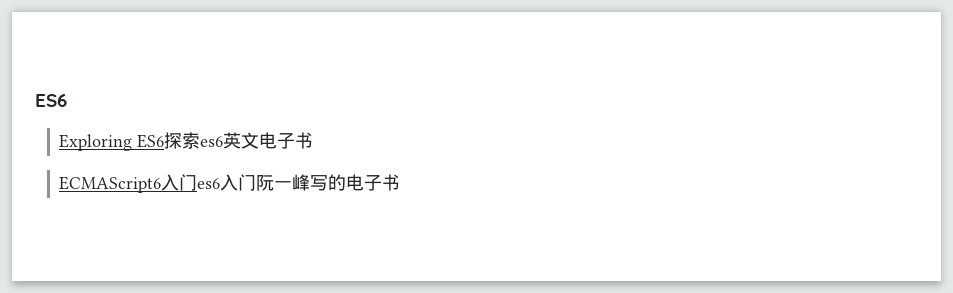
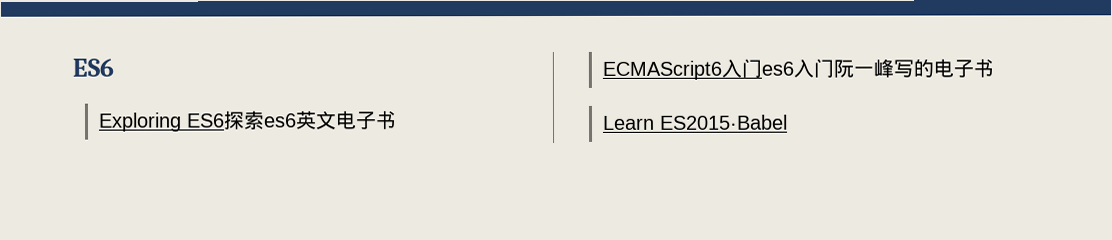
(401, 182) none -> [601,114,788,130] // Learn ES2015·Babel

